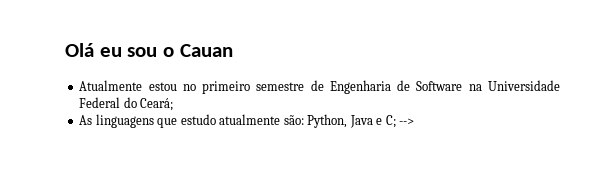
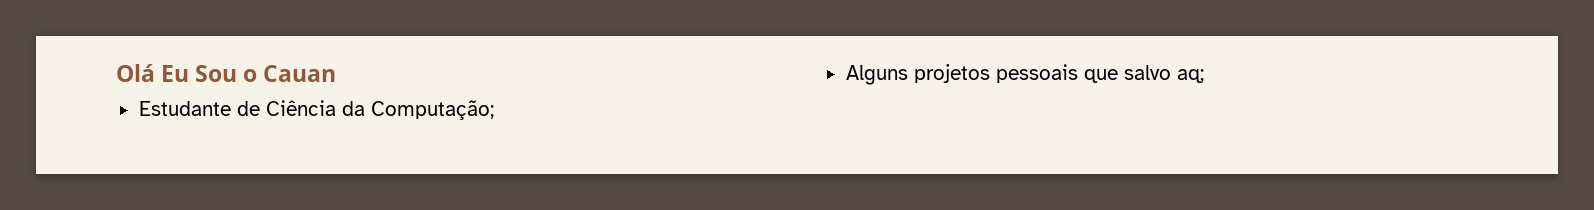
[99,47,158,57] eu sou -> [161,65,238,82] Eu Sou
[79,80,560,94] [79,97,174,111] [79,114,415,128] Atualmente estou no primeiro semestre de Engenharia de Software na Universidade Federal do Ceará; // As linguagens que estudo atualmente são: Python, Java e C; --> -> [138,100,494,120] [845,64,1204,85] Estudante de Ciência da Computação; // Alguns projetos pessoais que salvo aq;

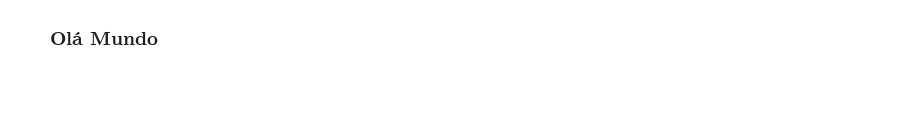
[161,65,337,82] [138,100,494,120] [845,64,1204,85] Eu Sou o Cauan // Estudante de Ciência da Computação; // Alguns projetos pessoais que salvo aq; -> [90,31,158,45] Mundo

